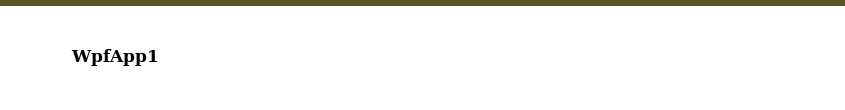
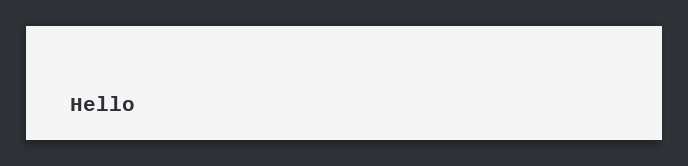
[71,49,159,66] WpfApp1 -> [70,96,135,111] Hello

